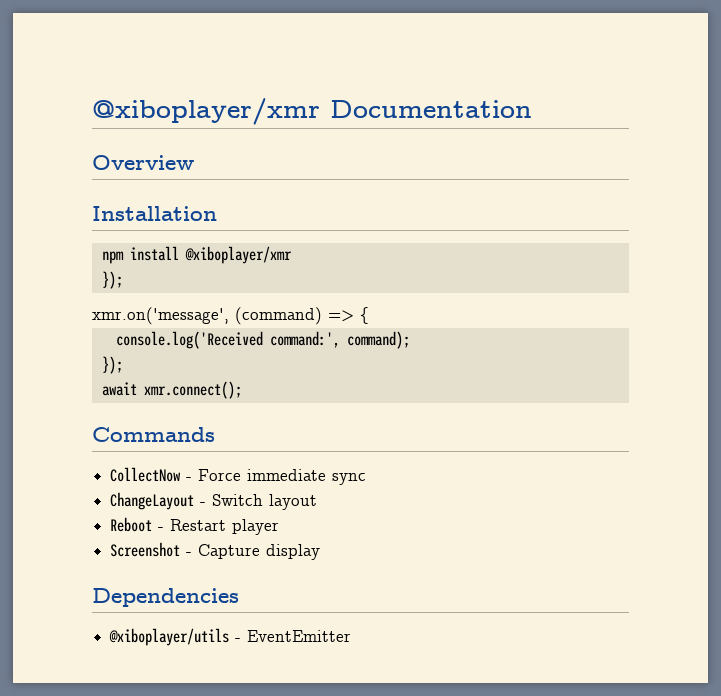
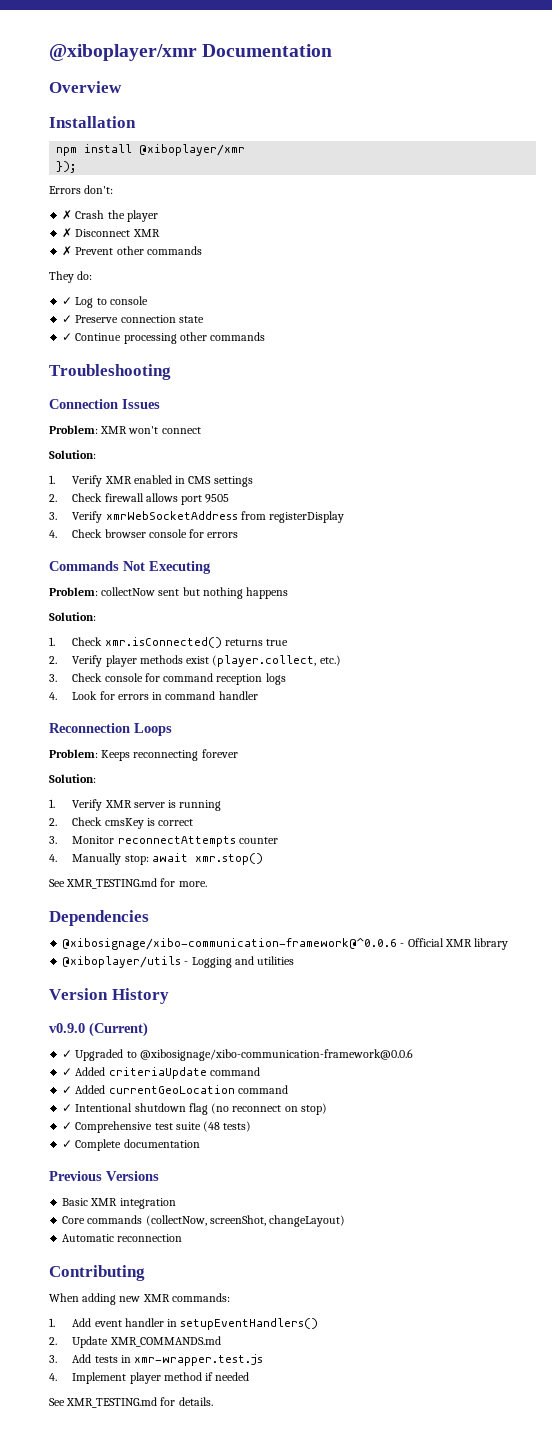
[92,307,369,325] [115,331,410,349] [101,356,123,374] [101,381,242,399] [92,427,215,442] [110,467,367,485] [110,492,318,510] [110,517,280,535] [110,542,321,560] [92,588,239,607] [109,628,352,646] xmr.on('message', (command) => { // console.log('Received command:', command); // }); // await xmr.connect(); // Commands // CollectNow - Force immediate sync // ChangeLayout - Switch layout // Reboot - Restart player // Screenshot - Capture display // Dependencies // @xiboplayer/utils - EventEmitter -> [49,185,114,194] [62,210,158,222] [62,228,160,238] [62,246,202,256] [49,271,93,283] [62,296,148,308] [62,315,204,323] [62,332,266,344] [49,364,171,380] [49,399,160,409] [49,425,201,434] [49,450,96,459] [49,475,253,487] [49,493,230,505] [49,511,345,523] [49,529,239,538] [49,561,211,574] [49,587,289,599] [49,612,96,621] [49,637,289,648] [49,655,341,667] [49,673,286,685] [49,691,258,700] [49,723,172,736] [49,749,238,761] [49,774,96,783] [49,799,222,811] [49,817,194,829] [49,836,278,847] [49,853,263,865] [49,878,207,889] [49,910,149,926] [62,938,509,950] [62,956,295,968] [49,988,169,1004] [49,1022,148,1037] [62,1049,413,1061] [62,1067,260,1079] [62,1085,288,1094] [62,1103,327,1115] [62,1121,252,1133] [62,1139,200,1151] [49,1171,159,1181] [62,1198,176,1209] [62,1215,346,1227] [62,1234,183,1242] [49,1265,145,1281] [49,1293,230,1305] [49,1318,319,1330] [49,1336,221,1348] [49,1354,264,1366] [49,1372,250,1384] [49,1397,213,1408] Errors don't: // ✗ Crash the player // ✗ Disconnect XMR // ✗ Prevent other commands // They do: // ✓ Log to console // ✓ Preserve connection state // ✓ Continue processing other commands // Troubleshooting // Connection Issues // Problem: XMR won't connect // Solution: // 1. Verify XMR enabled in CMS settings // 2. Check firewall allows port 9505 // 3. Verify xmrWebSocketAddress from registerDisplay // 4. Check browser console for errors // Commands Not Executing // Problem: collectNow sent but nothing happens // Solution: // 1. Check xmr.isConnected() returns true // 2. Verify player methods exist (player.collect, etc.) // 3. Check console for command reception logs // 4. Look for errors in command handler // Reconnection Loops // Problem: Keeps reconnecting forever // Solution: // 1. Verify XMR server is running // 2. Check cmsKey is correct // 3. Monitor reconnectAttempts counter // 4. Manually stop: await xmr.stop() // See XMR_TESTING.md for more. // Dependencies // @xibosignage/xibo-communication-framework@^0.0.6 - Official XMR library // @xiboplayer/utils - Logging and utilities // Version History // v0.9.0 (Current) // ✓ Upgraded to @xibosignage/xibo-communication-framework@0.0.6 // ✓ Added criteriaUpdate command // ✓ Added currentGeoLocation command // ✓ Intentional shutdown flag (no reconnect on stop) // ✓ Comprehensive test suite (48 tests) // ✓ Complete documentation // Previous Versions // Basic XMR integration // Core commands (collectNow, screenShot, changeLayout) // Automatic reconnection // Contributing // When adding new XMR commands: // 1. Add event handler in setupEventHandlers() // 2. Update XMR_COMMANDS.md // 3. Add tests in xmr-wrapper.test.js // 4. Implement player method if needed // See XMR_TESTING.md for details.

